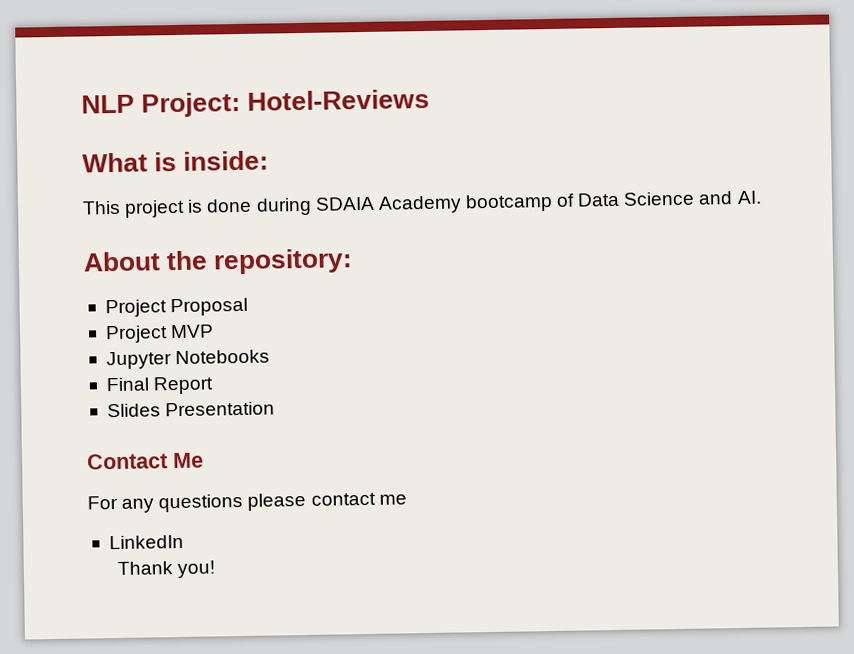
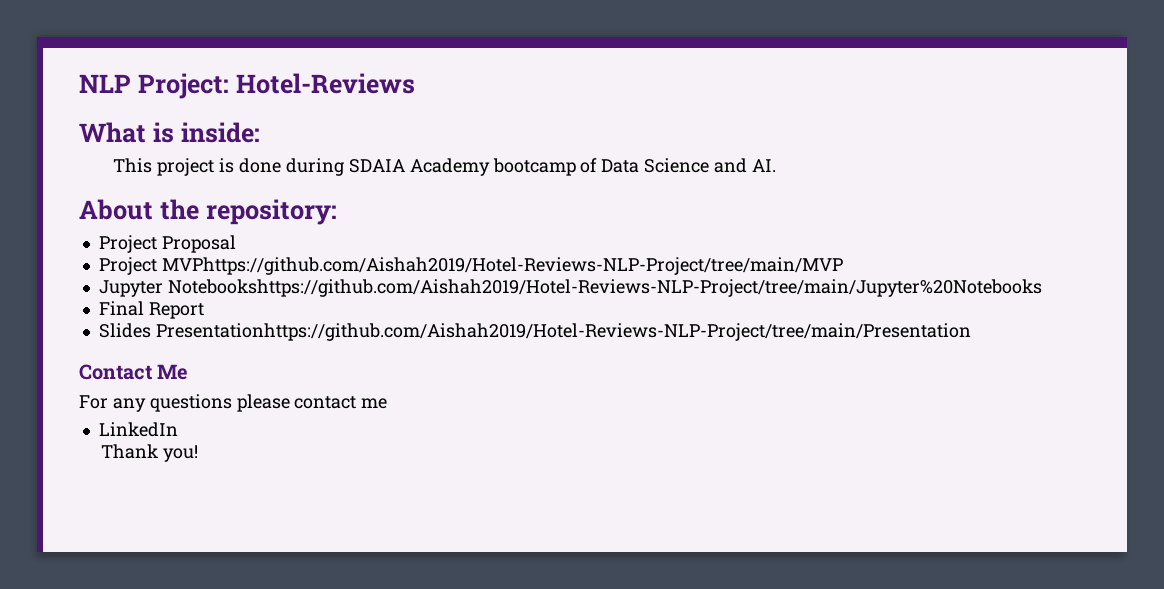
[170,324,215,339] MVP -> [161,257,843,275] MVPhttps://github.com/Aishah2019/Hotel-Reviews-NLP-Project/tree/main/MVP
[175,349,271,365] Notebooks -> [167,279,1042,297] Notebookshttps://github.com/Aishah2019/Hotel-Reviews-NLP-Project/tree/main/Jupyter%20Notebooks
[165,401,276,417] Presentation -> [155,323,971,341] Presentationhttps://github.com/Aishah2019/Hotel-Reviews-NLP-Project/tree/main/Presentation

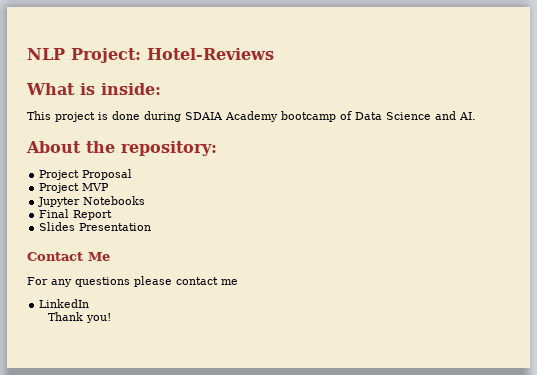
[161,257,843,275] MVPhttps://github.com/Aishah2019/Hotel-Reviews-NLP-Project/tree/main/MVP -> [82,183,110,191] MVP
[167,279,1042,297] Notebookshttps://github.com/Aishah2019/Hotel-Reviews-NLP-Project/tree/main/Jupyter%20Notebooks -> [83,196,146,205] Notebooks
[155,323,971,341] Presentationhttps://github.com/Aishah2019/Hotel-Reviews-NLP-Project/tree/main/Presentation -> [79,223,152,231] Presentation

